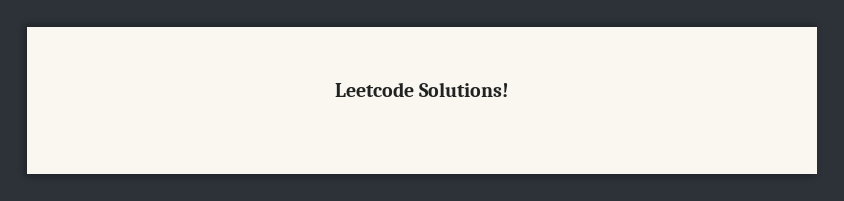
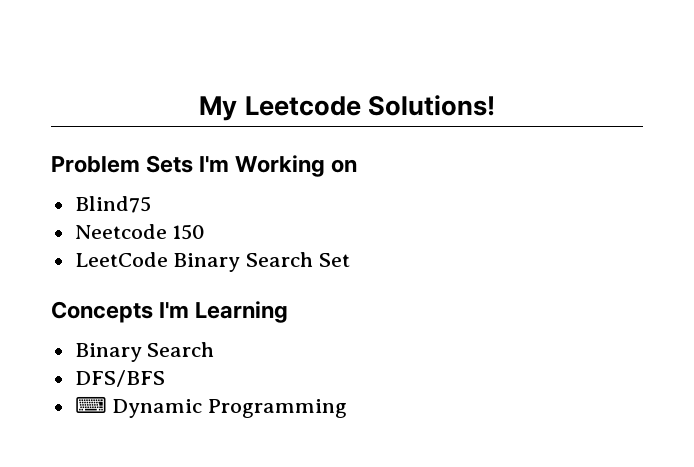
(334, 89) none -> [199,96,238,121] My
(510, 89) none -> [51,155,358,177] [74,196,151,213] [74,224,206,240] [74,252,351,272] [51,301,289,323] [74,342,215,362] [74,370,165,387] [74,396,348,418] // Problem Sets I'm Working on // Blind75 // Neetcode 150 // LeetCode Binary Search Set // Concepts I'm Learning // Binary Search // DFS/BFS // ⌨ Dynamic Programming

